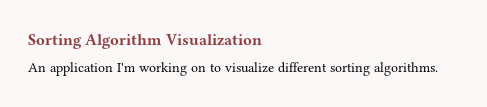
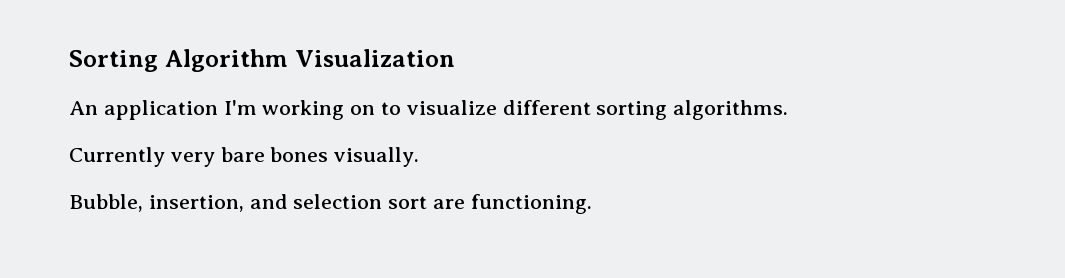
(438, 69) none -> [69,147,420,167] [69,194,592,214] // Currently very bare bones visually. // Bubble, insertion, and selection sort are functioning.

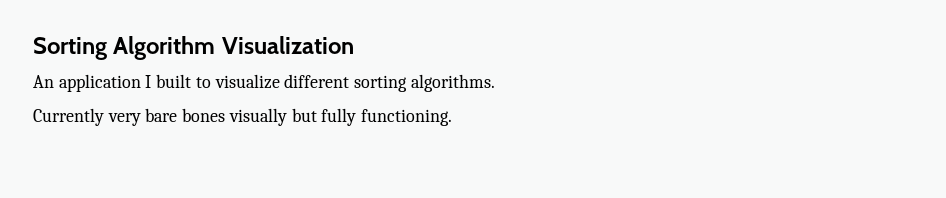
[223,100,376,120] I'm working on -> [145,74,192,88] I built
[334,147,420,167] [69,194,466,212] visually. // Bubble, insertion, and selection sort are -> [228,108,357,126] visually but fully

